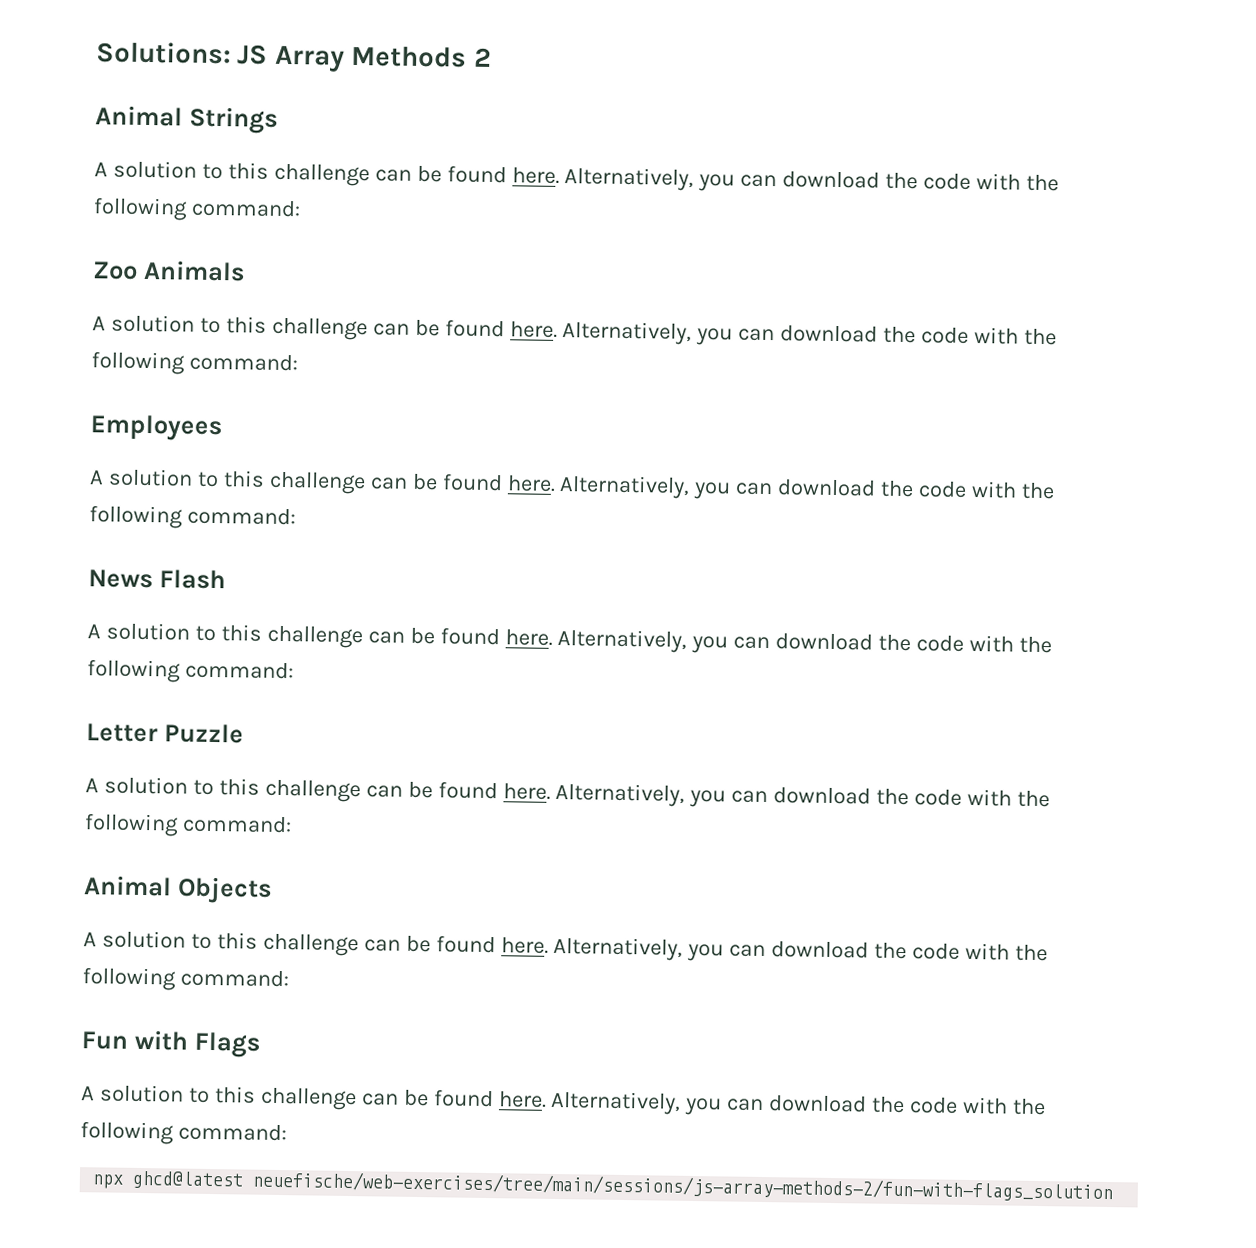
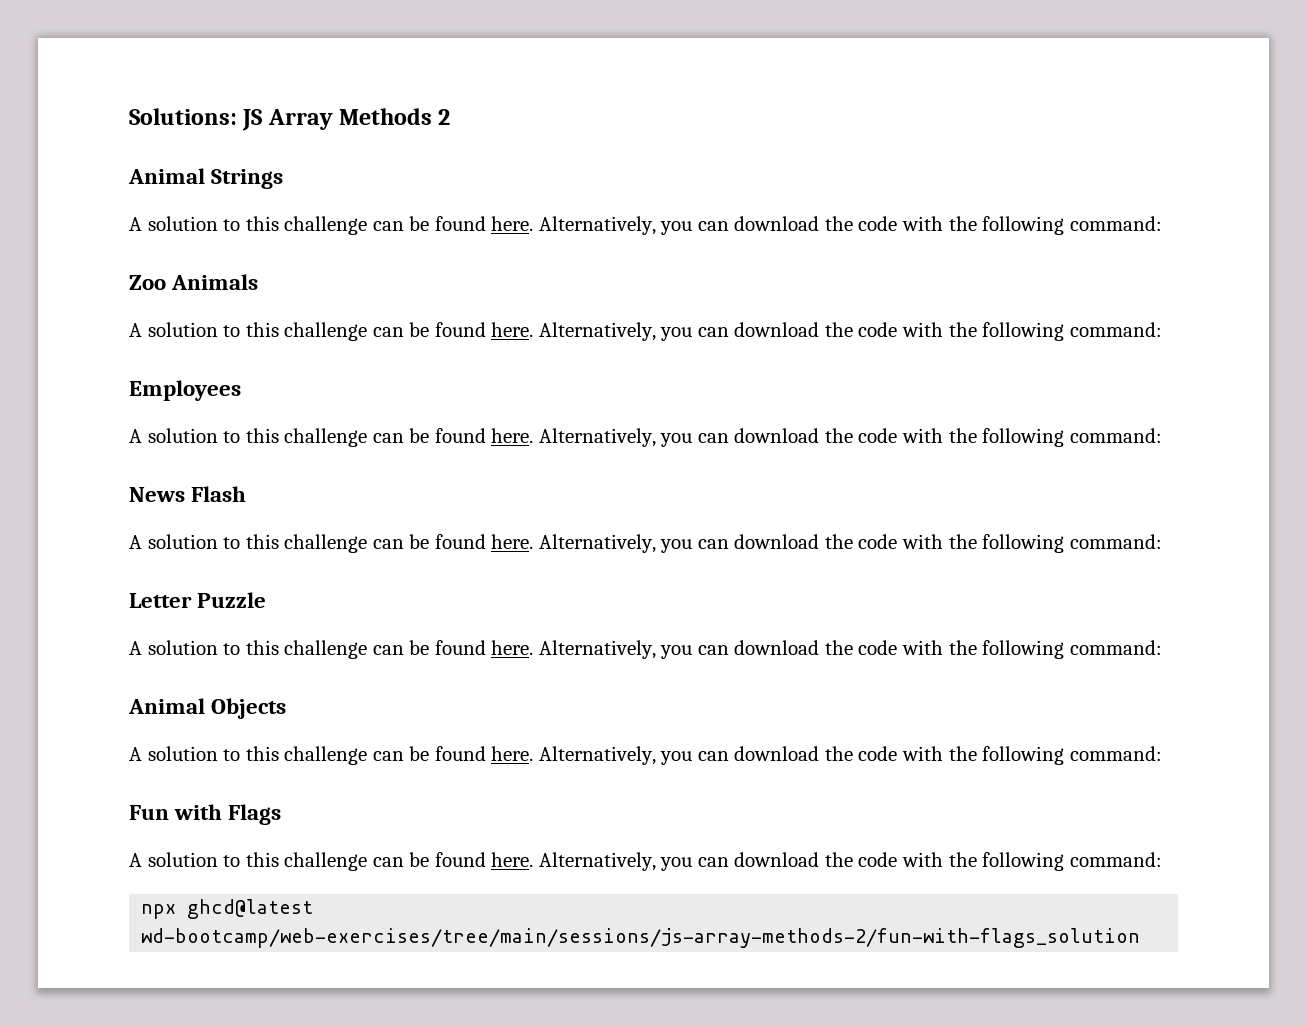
[252,1170,1114,1203] neuefische/web-exercises/tree/main/sessions/js-array-methods-2/fun-with-flags_solution -> [141,928,1141,948] wd-bootcamp/web-exercises/tree/main/sessions/js-array-methods-2/fun-with-flags_solution

